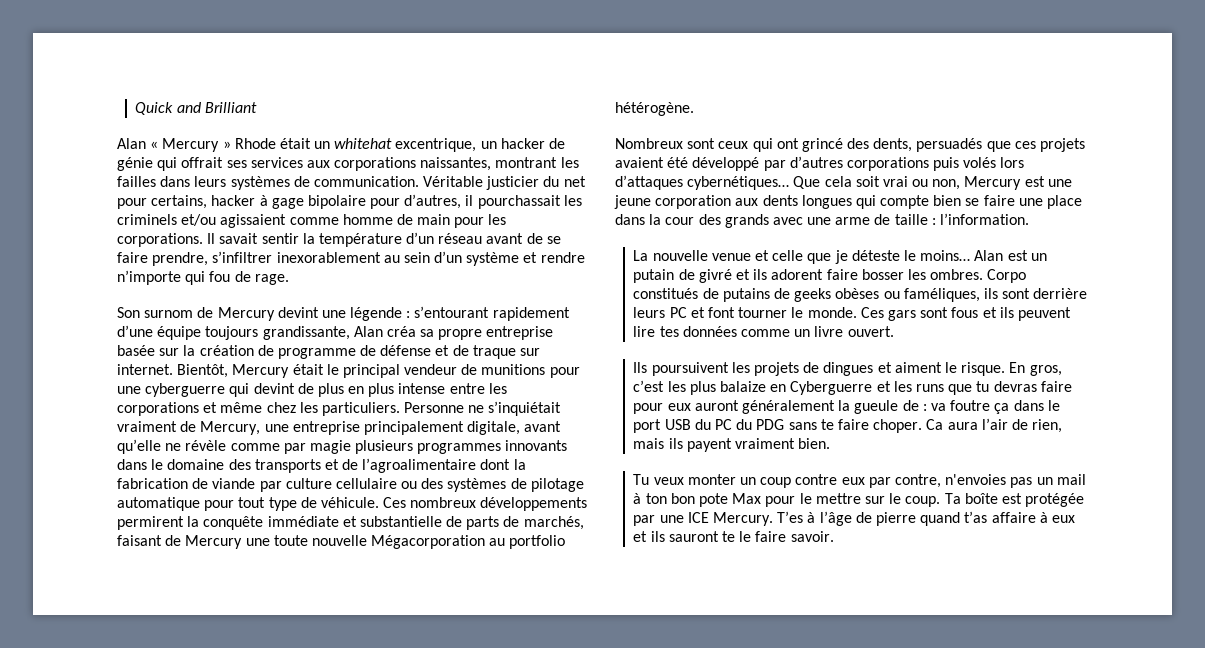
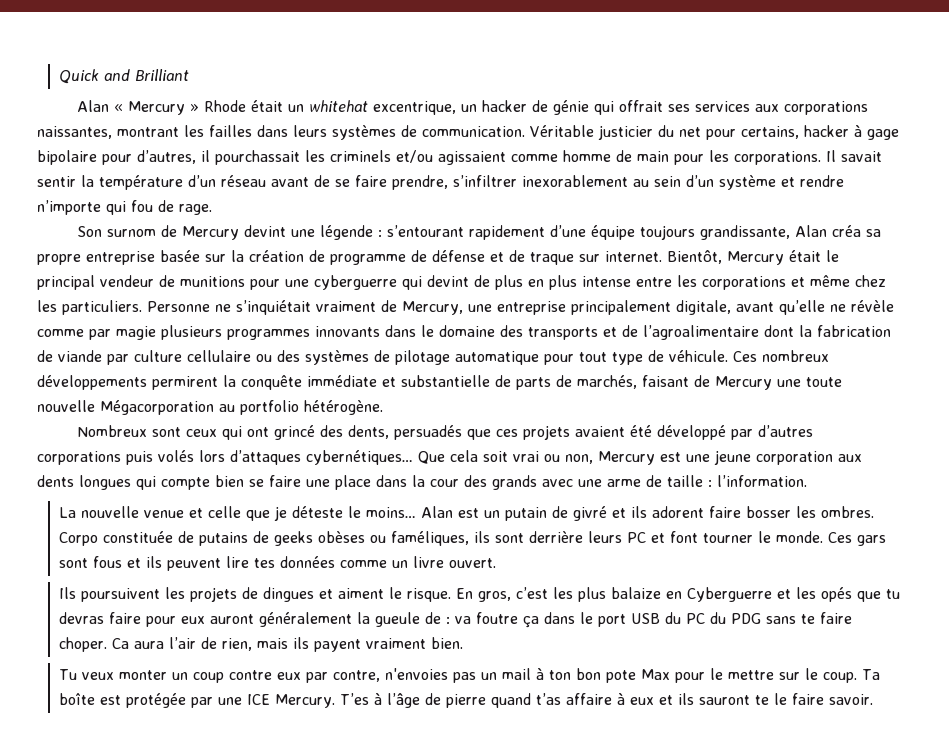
[633,288,699,299] constitués -> [103,531,174,543] constituée
[915,384,944,392] runs -> [821,587,853,602] opés

